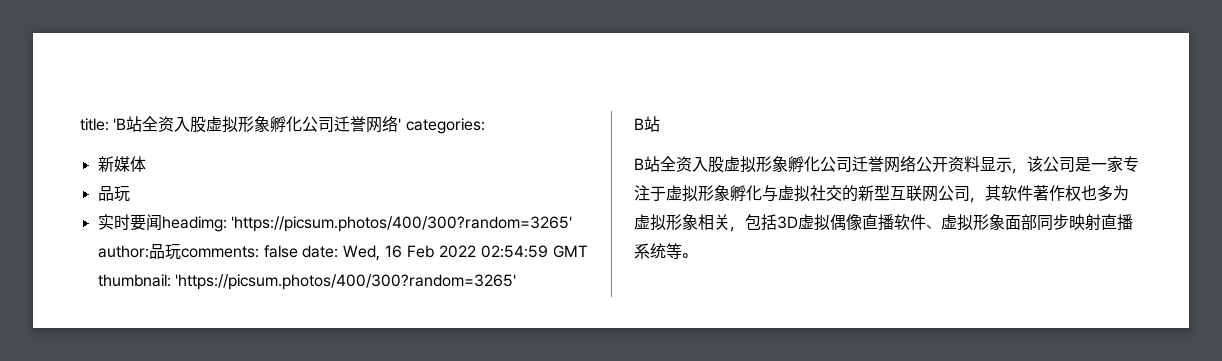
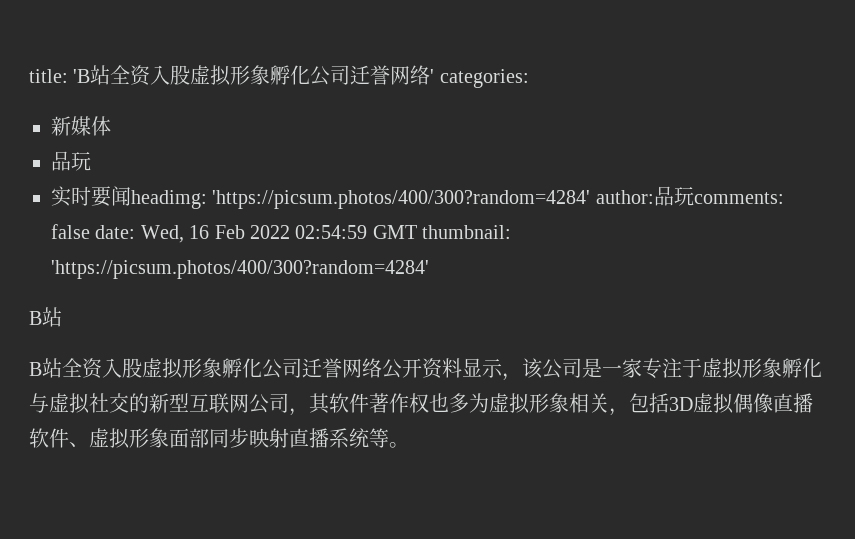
[230,216,572,232] 'https://picsum.photos/400/300?random=3265' -> [212,190,591,209] 'https://picsum.photos/400/300?random=4284'
[174,274,516,290] 'https://picsum.photos/400/300?random=3265' -> [51,260,429,279] 'https://picsum.photos/400/300?random=4284'

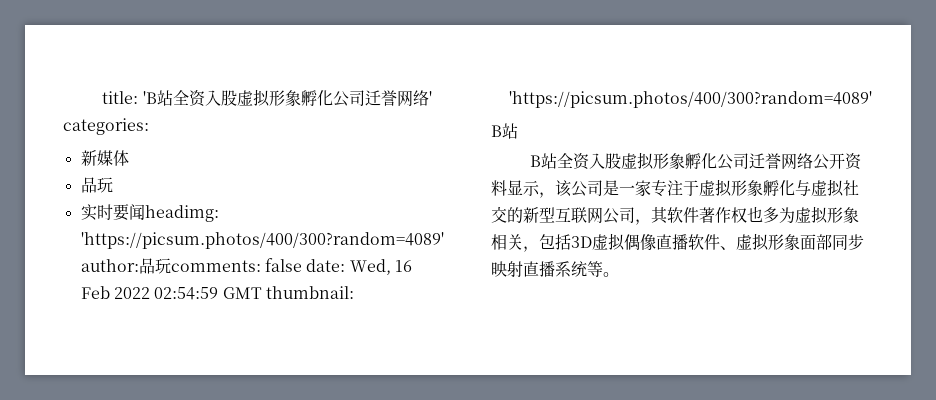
[212,190,591,209] 'https://picsum.photos/400/300?random=4284' -> [80,232,444,249] 'https://picsum.photos/400/300?random=4089'
[51,260,429,279] 'https://picsum.photos/400/300?random=4284' -> [508,91,872,108] 'https://picsum.photos/400/300?random=4089'

